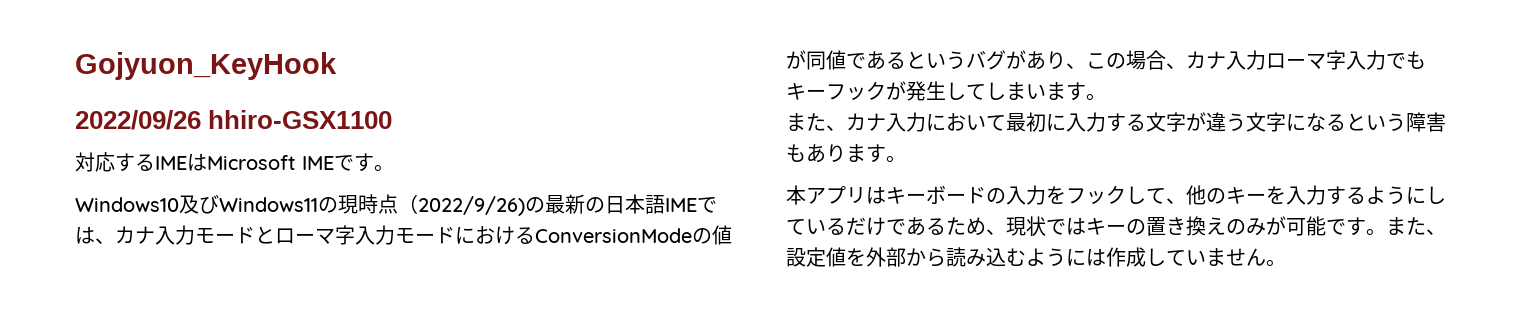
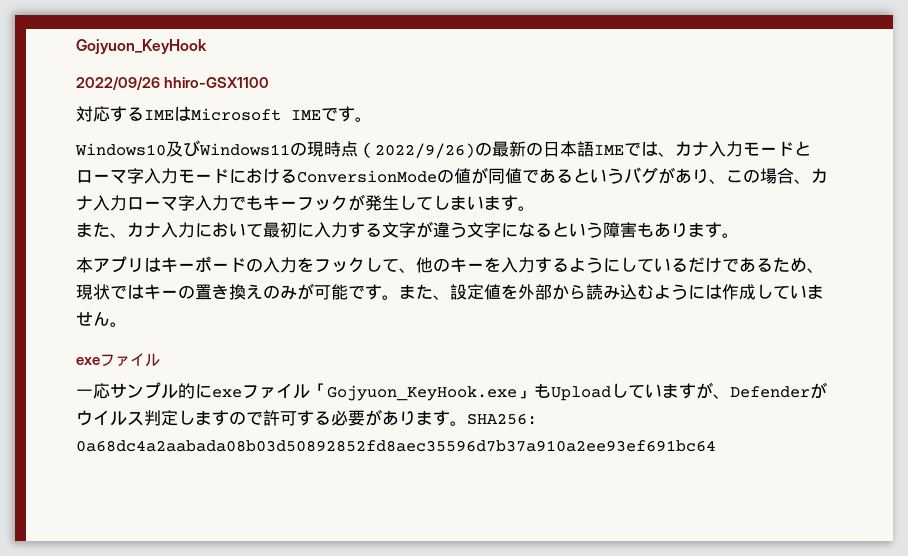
(1286, 263) none -> [76,353,160,367] [76,382,827,401] [76,409,537,426] [76,440,716,452] // exeファイル // 一応サンプル的にexeファイル「Gojyuon_KeyHook.exe」もUploadしていますが、Defenderがウイルス判定しますので許可する必要があります。SHA256: 0a68dc4a2aabada08b03d50892852fd8aec35596d7b37a910a2ee93ef691bc64

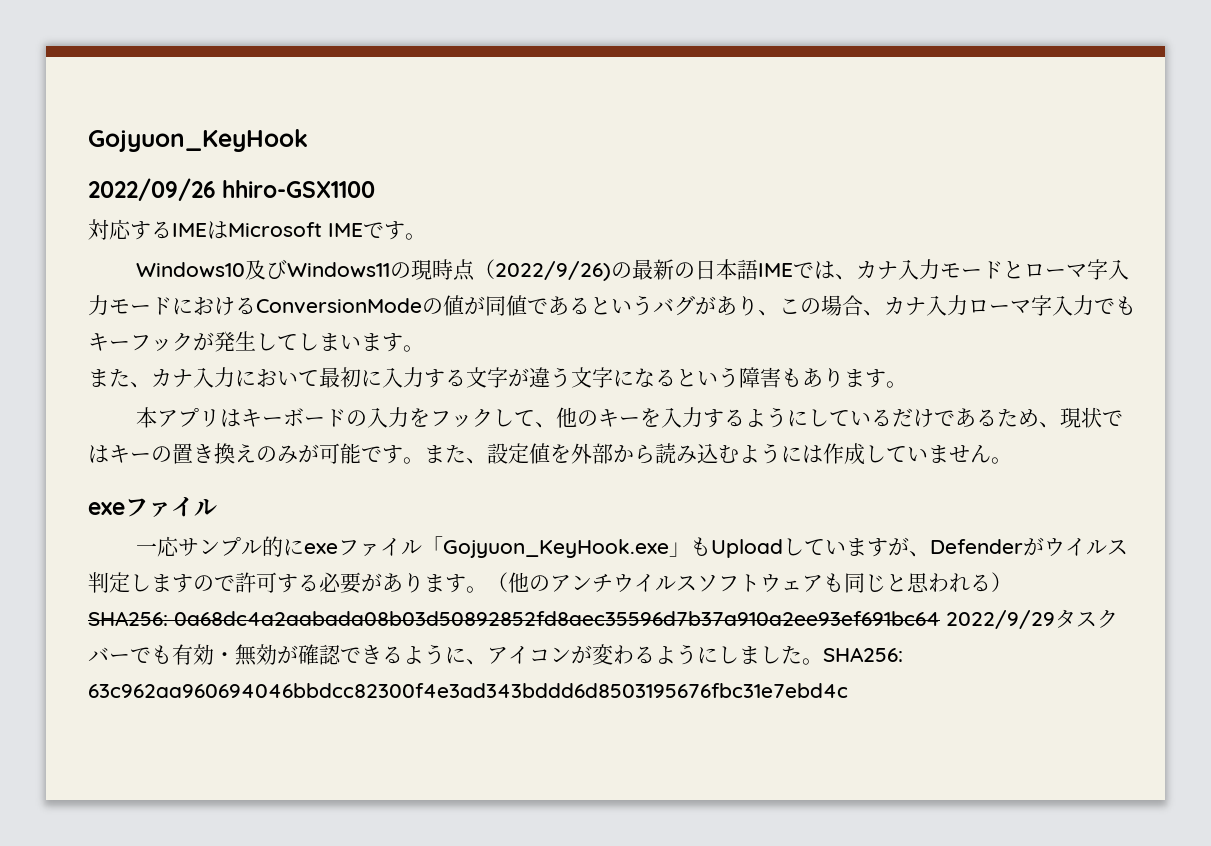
[467,413,537,425] [76,440,716,452] SHA256: 0a68dc4a2aabada08b03d50892852fd8aec35596d7b37a910a2ee93ef691bc64 -> [487,572,1012,593] [88,609,1118,629] [88,644,903,666] [88,683,848,698] （他のアンチウイルスソフトウェアも同じと思われる） // SHA256: 0a68dc4a2aabada08b03d50892852fd8aec35596d7b37a910a2ee93ef691bc64 2022/9/29タスクバーでも有効・無効が確認できるように、アイコンが変わるようにしました。SHA256: 63c962aa960694046bbdcc82300f4e3ad343bddd6d8503195676fbc31e7ebd4c

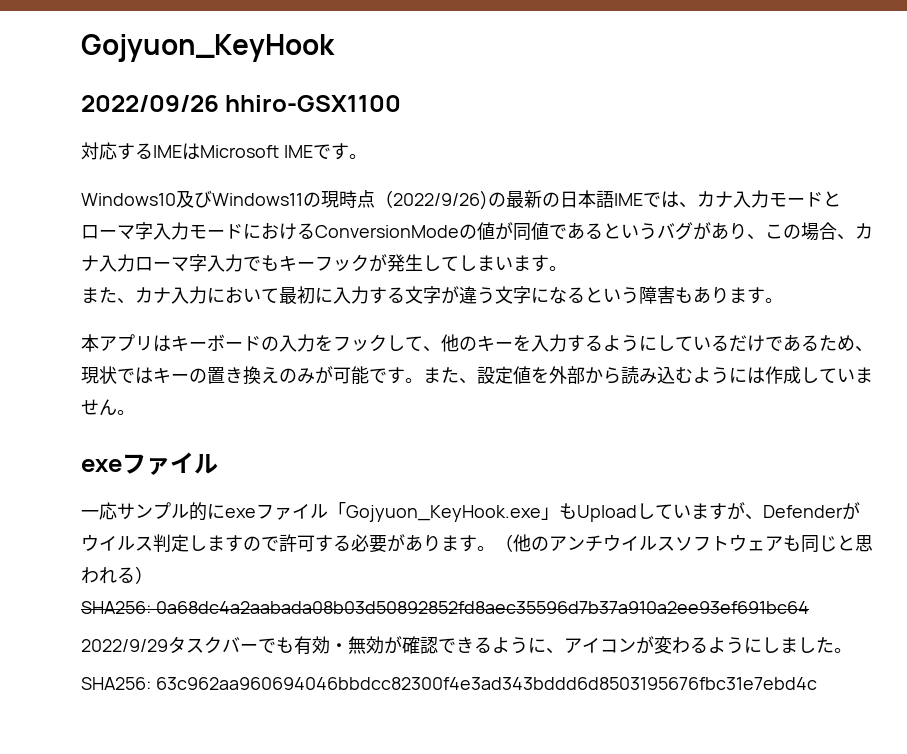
(940, 618) none -> (809, 607) //
(823, 661) none -> (852, 650) //

